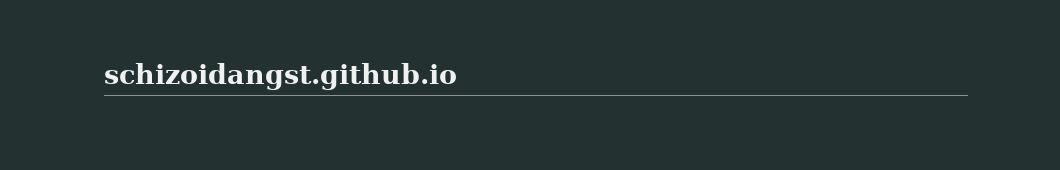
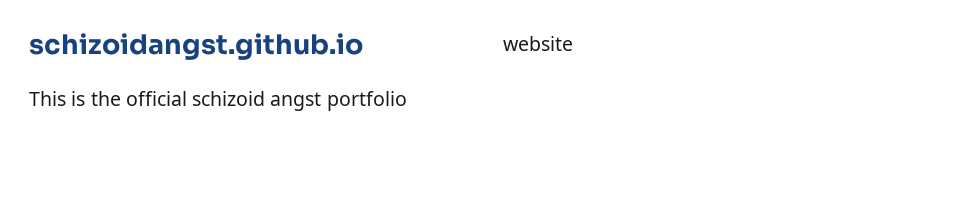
(457, 76) none -> [29,91,407,111] [503,36,573,51] // This is the official schizoid angst portfolio website

